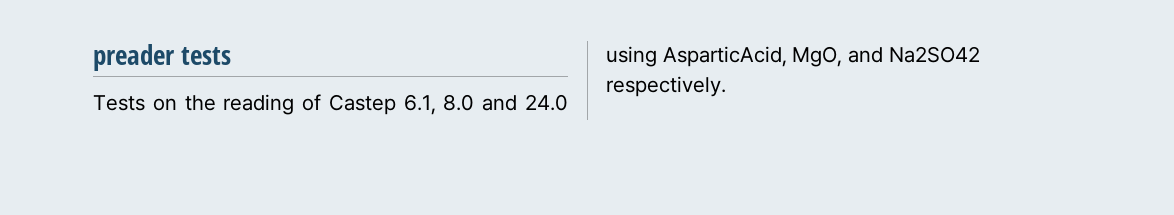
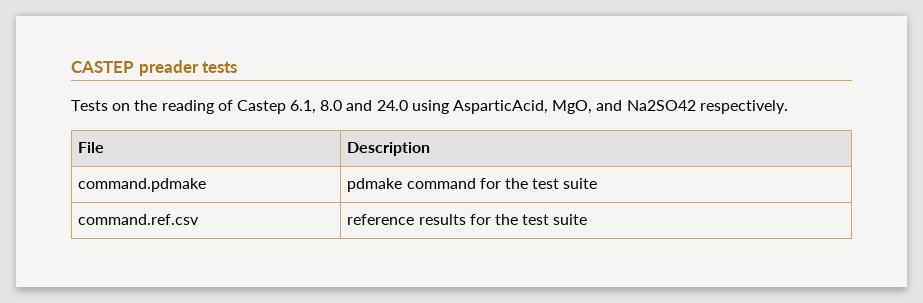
(93, 57) none -> [71,61,134,73] CASTEP
(726, 86) none -> [78,142,105,153] [347,142,431,156] [78,178,207,192] [347,178,598,192] [78,214,200,225] [347,214,588,225] // File | Description // command.pdmake | pdmake command for the test suite // command.ref.csv | reference results for the test suite

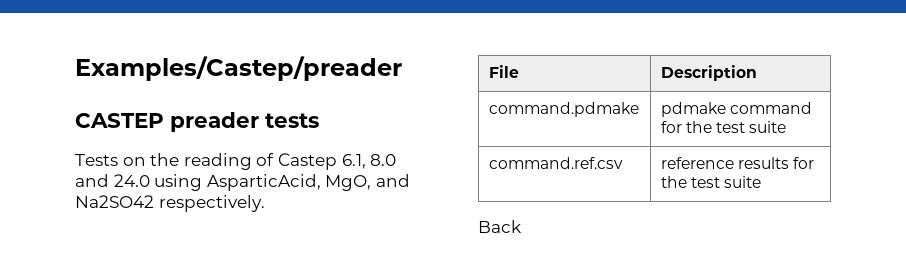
(71, 67) none -> [75,56,402,81] Examples/Castep/preader //
(588, 219) none -> [478,220,522,233] // Back

